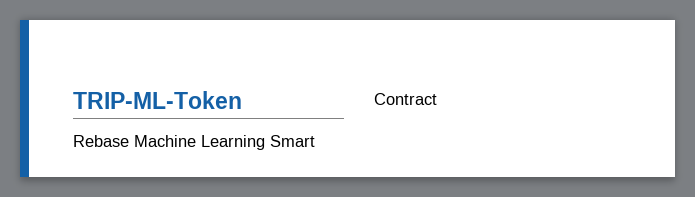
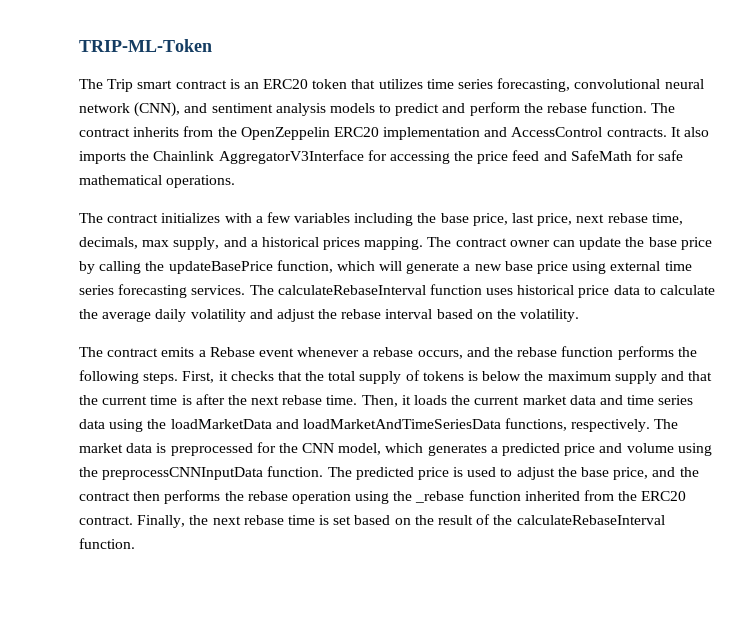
[73,135,315,150] [374,93,437,105] Rebase Machine Learning Smart Contract -> [79,78,704,92] [79,102,676,117] [79,126,710,140] [79,150,684,164] [79,175,236,188] [79,212,683,226] [79,237,712,250] [79,260,692,274] [79,284,716,298] [79,309,580,322] [79,346,697,360] [79,370,713,384] [79,394,694,407] [79,418,679,432] [79,442,712,456] [79,466,699,480] [79,490,687,504] [79,514,665,528] [79,538,135,549] The Trip smart contract is an ERC20 token that utilizes time series forecasting, convolutional neural network (CNN), and sentiment analysis models to predict and perform the rebase function. The contract inherits from the OpenZeppelin ERC20 implementation and AccessControl contracts. It also imports the Chainlink AggregatorV3Interface for accessing the price feed and SafeMath for safe mathematical operations. // The contract initializes with a few variables including the base price, last price, next rebase time, decimals, max supply, and a historical prices mapping. The contract owner can update the base price by calling the updateBasePrice function, which will generate a new base price using external time series forecasting services. The calculateRebaseInterval function uses historical price data to calculate the average daily volatility and adjust the rebase interval based on the volatility. // The contract emits a Rebase event whenever a rebase occurs, and the rebase function performs the following steps. First, it checks that the total supply of tokens is below the maximum supply and that the current time is after the next rebase time. Then, it loads the current market data and time series data using the loadMarketData and loadMarketAndTimeSeriesData functions, respectively. The market data is preprocessed for the CNN model, which generates a predicted price and volume using the preprocessCNNInputData function. The predicted price is used to adjust the base price, and the contract then performs the rebase operation using the _rebase function inherited from the ERC20 contract. Finally, the next rebase time is set based on the result of the calculateRebaseInterval function.

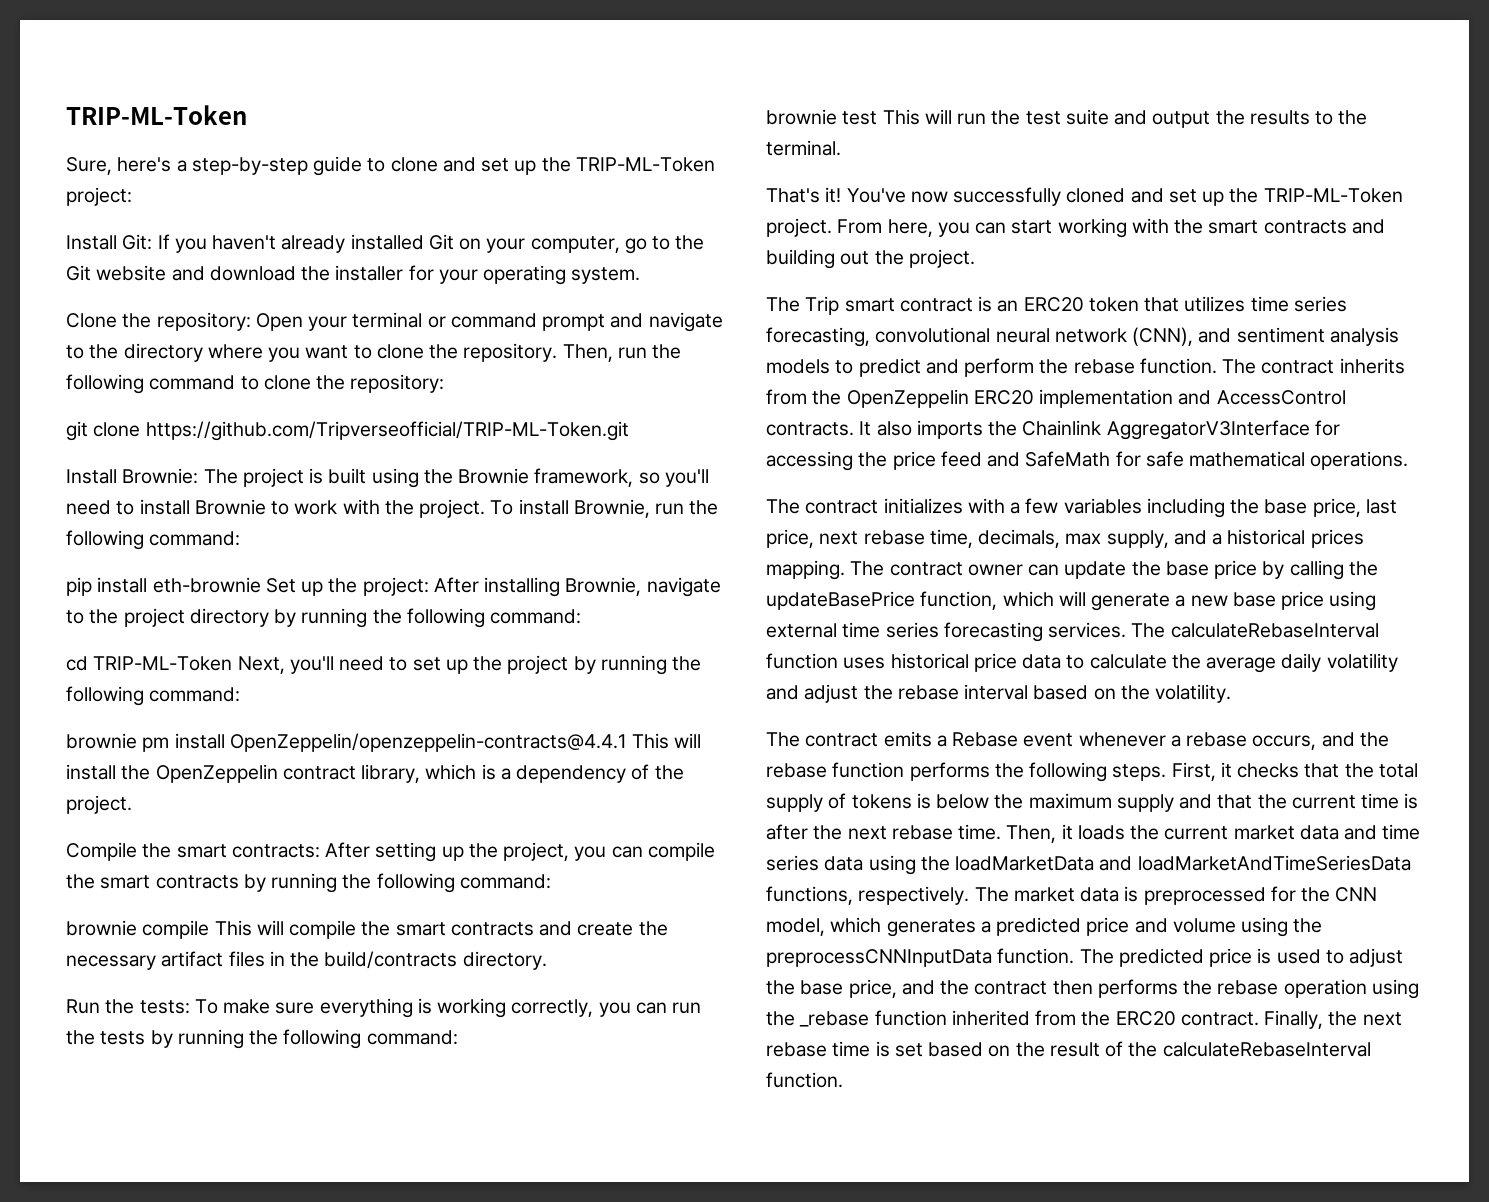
[79,39,212,52] TRIP-ML-Token -> [66,105,247,125] [66,156,715,176] [66,187,132,206] [66,234,705,254] [66,265,641,285] [66,312,723,332] [66,343,682,362] [66,374,445,394] [66,421,629,441] [66,468,709,488] [66,499,719,518] [66,530,241,550] [66,577,721,597] [66,608,582,628] [66,655,702,675] [66,686,241,706] [66,733,702,752] [66,764,684,783] [66,795,132,814] [66,842,715,862] [66,873,551,893] [66,920,668,939] [66,951,547,970] [66,998,702,1018] [66,1029,458,1049] [766,109,1368,128] [766,140,841,156] [766,187,1403,206] [766,218,1385,238] [766,249,975,269] TRIP-ML-Token // Sure, here's a step-by-step guide to clone and set up the TRIP-ML-Token project: // Install Git: If you haven't already installed Git on your computer, go to the Git website and download the installer for your operating system. // Clone the repository: Open your terminal or command prompt and navigate to the directory where you want to clone the repository. Then, run the following command to clone the repository: // git clone https://github.com/Tripverseofficial/TRIP-ML-Token.git // Install Brownie: The project is built using the Brownie framework, so you'll need to install Brownie to work with the project. To install Brownie, run the following command: // pip install eth-brownie Set up the project: After installing Brownie, navigate to the project directory by running the following command: // cd TRIP-ML-Token Next, you'll need to set up the project by running the following command: // brownie pm install OpenZeppelin/openzeppelin-contracts@4.4.1 This will install the OpenZeppelin contract library, which is a dependency of the project. // Compile the smart contracts: After setting up the project, you can compile the smart contracts by running the following command: // brownie compile This will compile the smart contracts and create the necessary artifact files in the build/contracts directory. // Run the tests: To make sure everything is working correctly, you can run the tests by running the following command: // brownie test This will run the test suite and output the results to the terminal. // That's it! You've now successfully cloned and set up the TRIP-ML-Token project. From here, you can start working with the smart contracts and building out the project.

